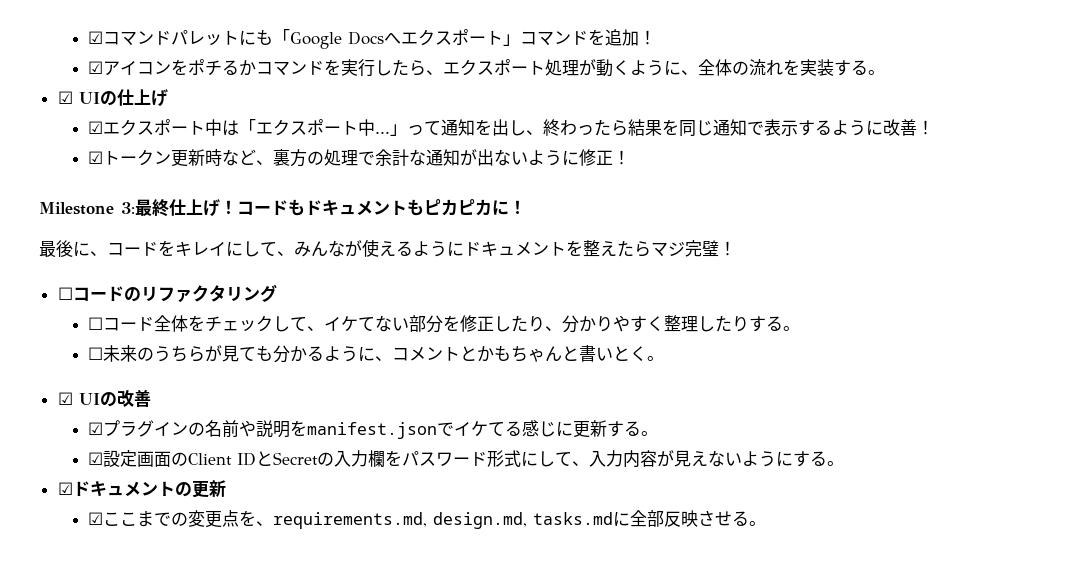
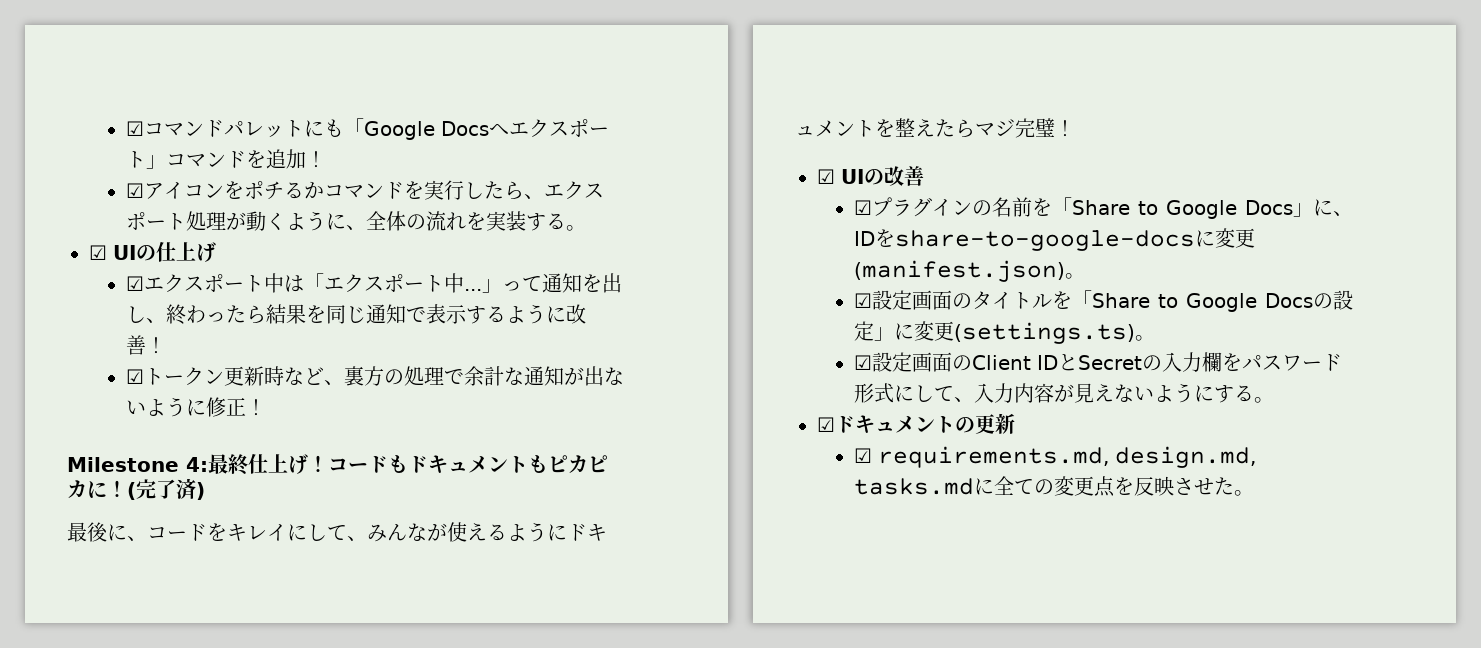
[121,202,135,214] 3: -> [186,457,208,472] 4:
(526, 207) none -> [127,478,205,500] (完了済)
[57,284,277,303] [87,315,800,333] [87,345,664,363] // ☐コードのリファクタリング // ☐コード全体をチェックして、イケてない部分を修正したり、分かりやすく整理したりする。 // ☐未来のうちらが見ても分かるように、コメントとかもちゃんと書いとく。 -> (1075, 128) none
[238,420,641,439] や説明をmanifest.jsonでイケてる感じに更新する -> [1032,197,1353,219] [854,228,1256,251] [854,260,1086,282] [854,290,1353,312] [854,321,1136,344] を「Share to Google Docs」に、IDをshare-to-google-docsに変更(manifest.json)。 // ☑設定画面のタイトルを「Share to Google Docsの設定」に変更(settings.ts)
[102,510,664,529] ここまでの変更点を、requirements.md, design.md, tasks.mdに全部 -> [878,446,1257,468] [854,476,1135,497] requirements.md, design.md, tasks.mdに全ての変更点を
[731,511,749,526] る -> [1214,477,1235,495] た

